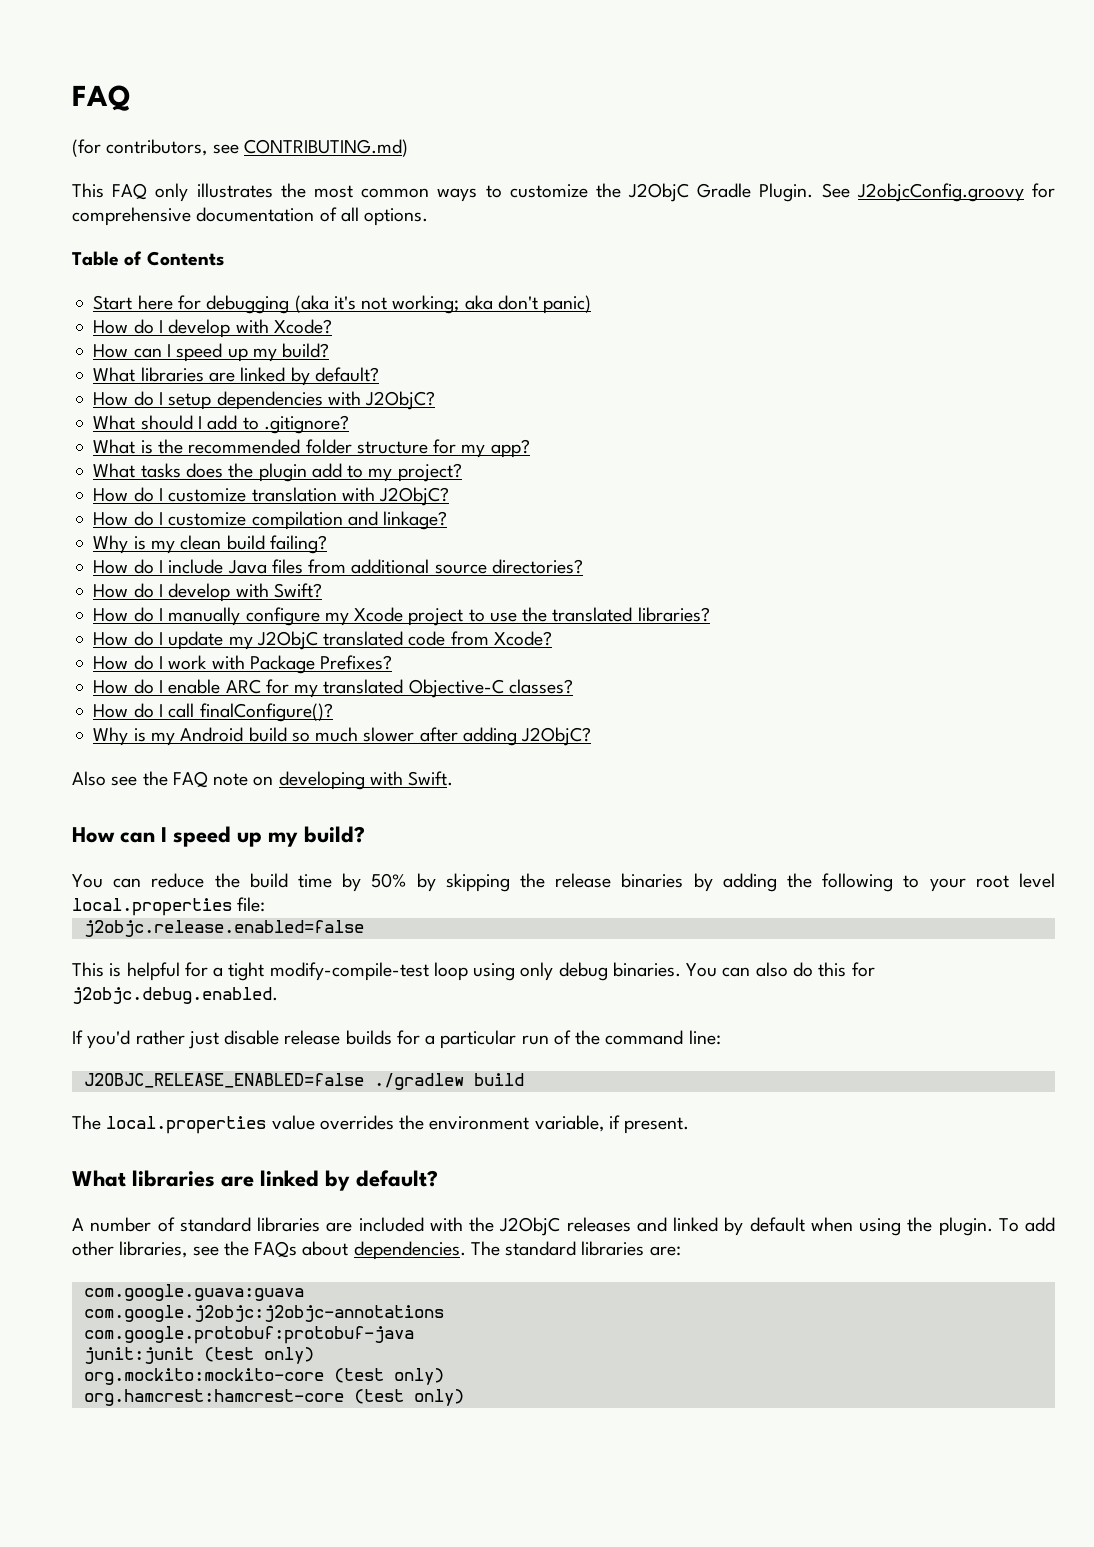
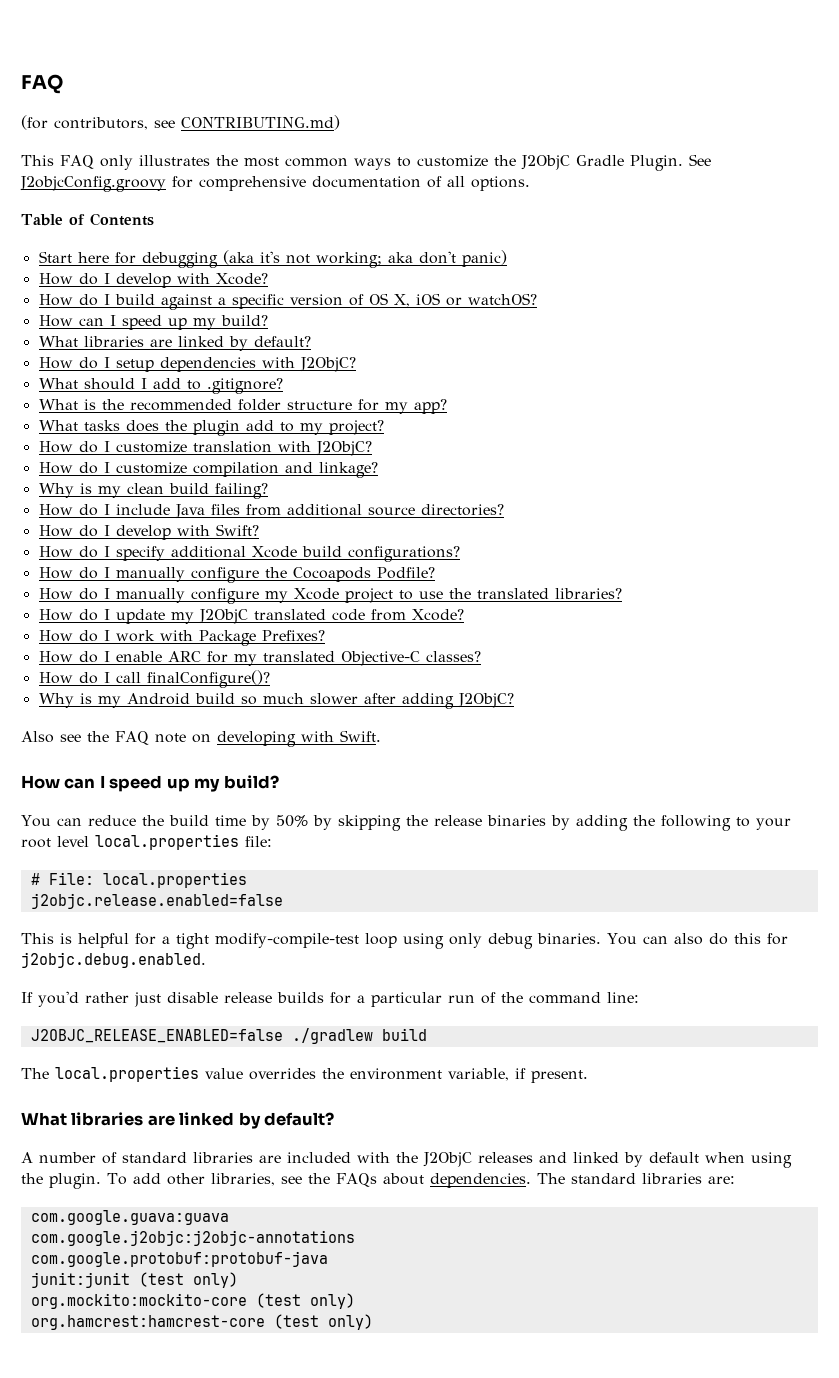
(332, 326) none -> [38,293,537,310] // How do I build against a specific version of OS X, iOS or watchOS?
(322, 590) none -> [38,546,460,562] [38,567,435,583] // How do I specify additional Xcode build configurations? // How do I manually configure the Cocoapods Podfile?
(266, 904) none -> [30,872,247,888] // # File: local.properties

